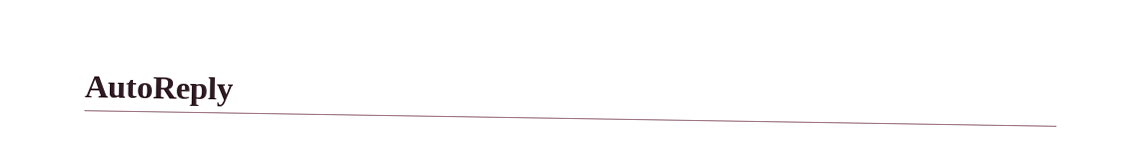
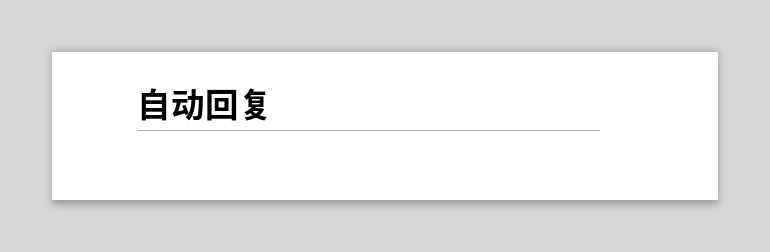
[84,75,234,107] AutoReply -> [137,88,273,121] 自动回复

